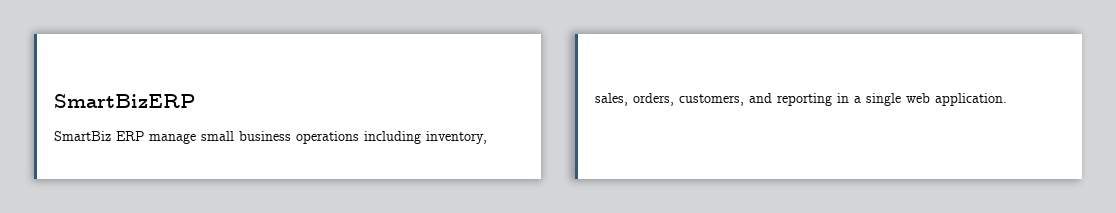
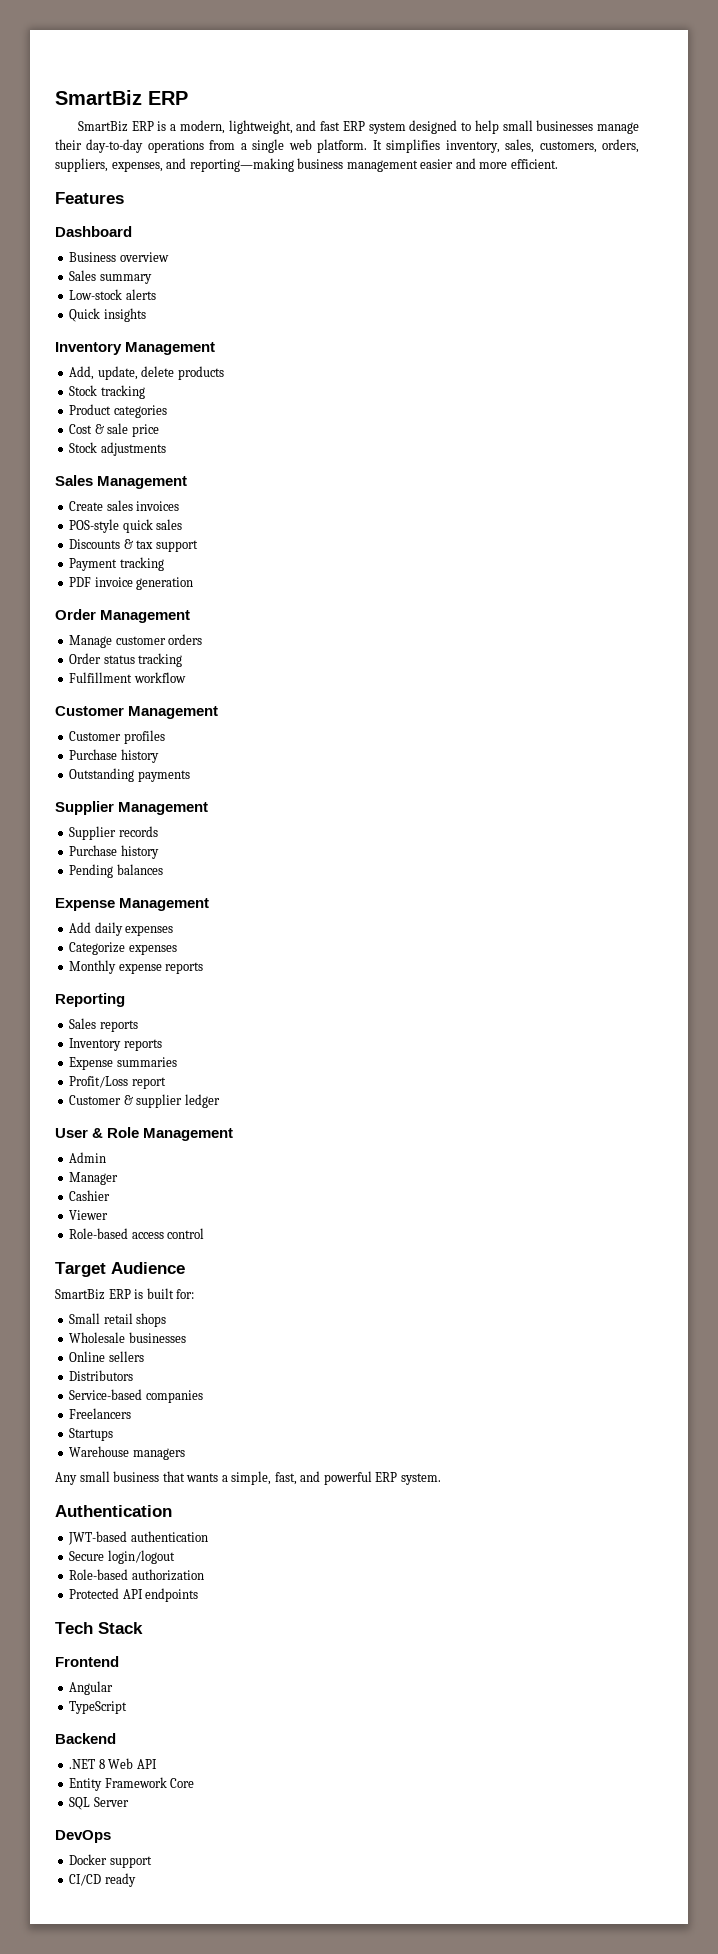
[54,94,196,108] [54,131,487,144] [595,93,1007,106] SmartBizERP // SmartBiz ERP manage small business operations including inventory, sales, orders, customers, and reporting in a single web application. -> [55,90,188,105] [77,120,640,134] [55,139,639,153] [55,158,558,172] [55,192,124,204] [55,226,132,237] [69,252,169,262] [69,270,152,284] [69,289,156,300] [69,308,146,322] [55,342,216,355] [69,366,224,380] [69,385,145,399] [69,404,167,418] [69,423,159,437] [69,442,166,456] [55,475,188,489] [69,500,180,511] [69,519,183,533] [69,539,198,552] [69,557,164,571] [69,577,194,590] [55,609,191,623] [69,634,203,648] [69,653,183,667] [69,672,186,683] [55,706,219,719] [69,730,165,744] [69,749,159,763] [69,768,190,782] [55,801,209,815] [69,826,158,840] [69,845,159,859] [69,864,163,878] [55,898,210,911] [69,922,174,936] [69,942,177,955] [69,960,204,974] [55,993,125,1007] [69,1018,138,1032] [69,1038,162,1051] [69,1057,177,1070] [69,1076,166,1089] [69,1094,220,1108] [55,1127,234,1141] [69,1152,107,1163] [69,1172,119,1185] [69,1190,111,1201] [69,1210,109,1220] [69,1228,205,1239] [55,1262,185,1277] [55,1288,195,1300] [69,1313,167,1327] [69,1332,186,1343] [69,1351,144,1362] [69,1370,134,1381] [69,1389,203,1403] [69,1408,132,1419] [69,1428,114,1441] [69,1446,185,1460] [55,1471,441,1485] [55,1505,172,1517] [68,1531,208,1545] [69,1550,175,1564] [69,1569,204,1581] [69,1588,199,1602] [55,1622,143,1634] [55,1656,119,1667] [69,1681,114,1695] [69,1701,128,1714] [55,1733,116,1744] [69,1758,157,1769] [69,1777,195,1791] [69,1797,129,1810] [55,1830,111,1843] [69,1854,152,1868] [69,1873,136,1887] SmartBiz ERP // SmartBiz ERP is a modern, lightweight, and fast ERP system designed to help small businesses manage their day-to-day operations from a single web platform. It simplifies inventory, sales, customers, orders, suppliers, expenses, and reporting—making business management easier and more efficient. // Features // Dashboard // Business overview // Sales summary // Low-stock alerts // Quick insights // Inventory Management // Add, update, delete products // Stock tracking // Product categories // Cost & sale price // Stock adjustments // Sales Management // Create sales invoices // POS-style quick sales // Discounts & tax support // Payment tracking // PDF invoice generation // Order Management // Manage customer orders // Order status tracking // Fulfillment workflow // Customer Management // Customer profiles // Purchase history // Outstanding payments // Supplier Management // Supplier records // Purchase history // Pending balances // Expense Management // Add daily expenses // Categorize expenses // Monthly expense reports // Reporting // Sales reports // Inventory reports // Expense summaries // Profit/Loss report // Customer & supplier ledger // User & Role Management // Admin // Manager // Cashier // Viewer // Role-based access control // Target Audience // SmartBiz ERP is built for: // Small retail shops // Wholesale businesses // Online sellers // Distributors // Service-based companies // Freelancers // Startups // Warehouse managers // Any small business that wants a simple, fast, and powerful ERP system. // Authentication // JWT-based authentication // Secure login/logout // Role-based authorization // Protected API endpoints // Tech Stack // Frontend // Angular // TypeScript // Backend // .NET 8 Web API // Entity Framework Core // SQL Server // DevOps // Docker support // CI/CD ready

